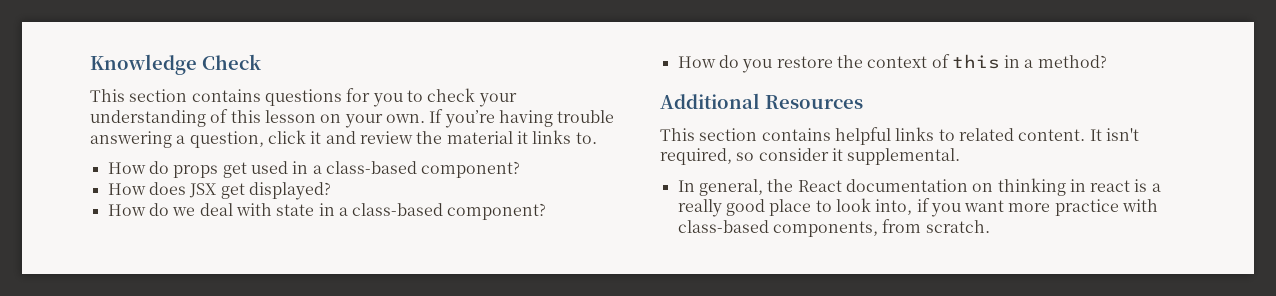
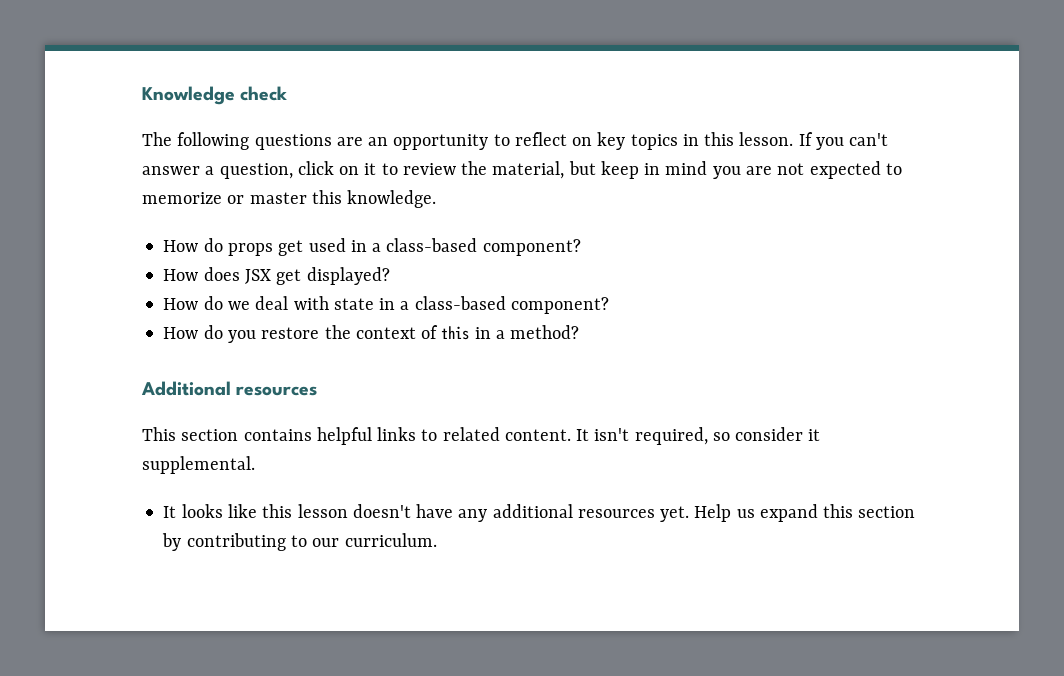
[202,54,261,70] [90,88,517,107] [90,109,615,128] [90,130,597,148] Check // This section contains questions for you to check your understanding of this lesson on your own. If you’re having trouble answering a question, click it and review the material it links to. -> [240,86,288,101] [142,132,889,150] [142,161,902,179] [142,190,437,208] check // The following questions are an opportunity to reflect on key topics in this lesson. If you can't answer a question, click on it to review the material, but keep in mind you are not expected to memorize or master this knowledge.
[765,95,863,109] Resources -> [236,386,318,396] resources
[677,178,1161,196] [677,198,1159,217] [677,219,990,237] In general, the React documentation on thinking in react is a really good place to look into, if you want more practice with class-based components, from scratch. -> [163,504,916,522] [162,533,437,551] It looks like this lesson doesn't have any additional resources yet. Help us expand this section by contributing to our curriculum.

